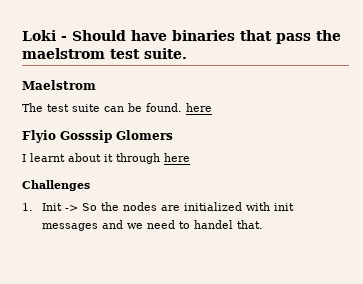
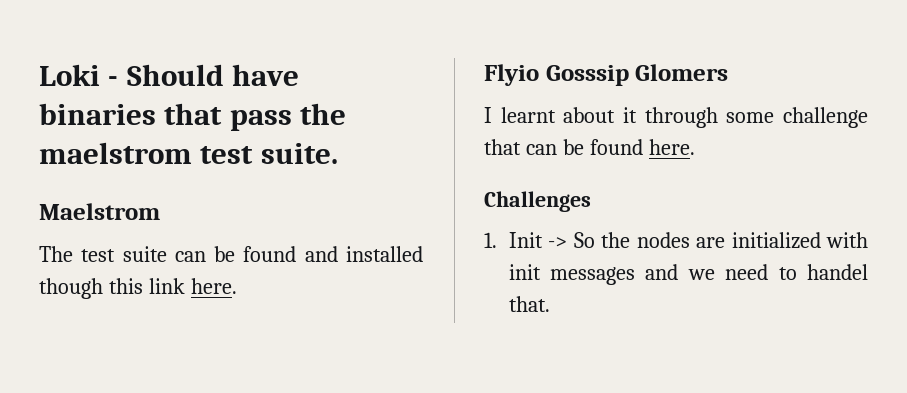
[146,103,212,112] found. here -> [243,246,423,262] [39,278,237,299] found and installed though this link here.
[164,153,190,162] here -> [726,107,868,128] [484,139,695,155] some challenge that can be found here.

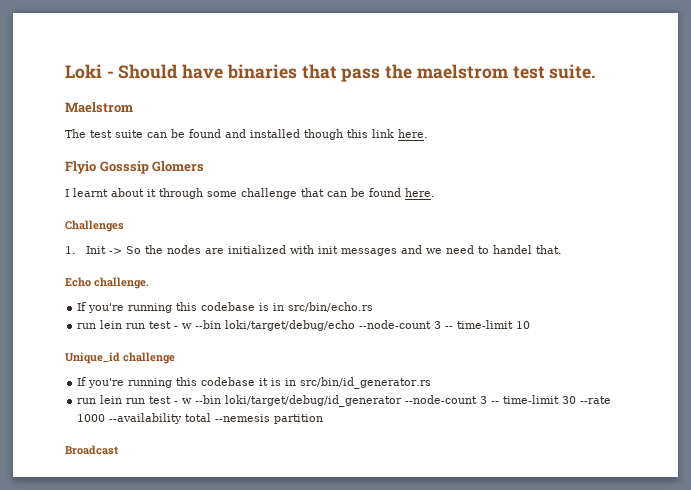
(550, 304) none -> [65,277,149,289] [77,302,374,313] [77,320,531,331] [65,352,175,364] [77,377,432,389] [77,395,612,407] [77,413,324,424] [65,445,118,455] // Echo challenge. // If you're running this codebase is in src/bin/echo.rs // run lein run test - w --bin loki/target/debug/echo --node-count 3 -- time-limit 10 // Unique_id challenge // If you're running this codebase it is in src/bin/id_generator.rs // run lein run test - w --bin loki/target/debug/id_generator --node-count 3 -- time-limit 30 --rate 1000 --availability total --nemesis partition // Broadcast

